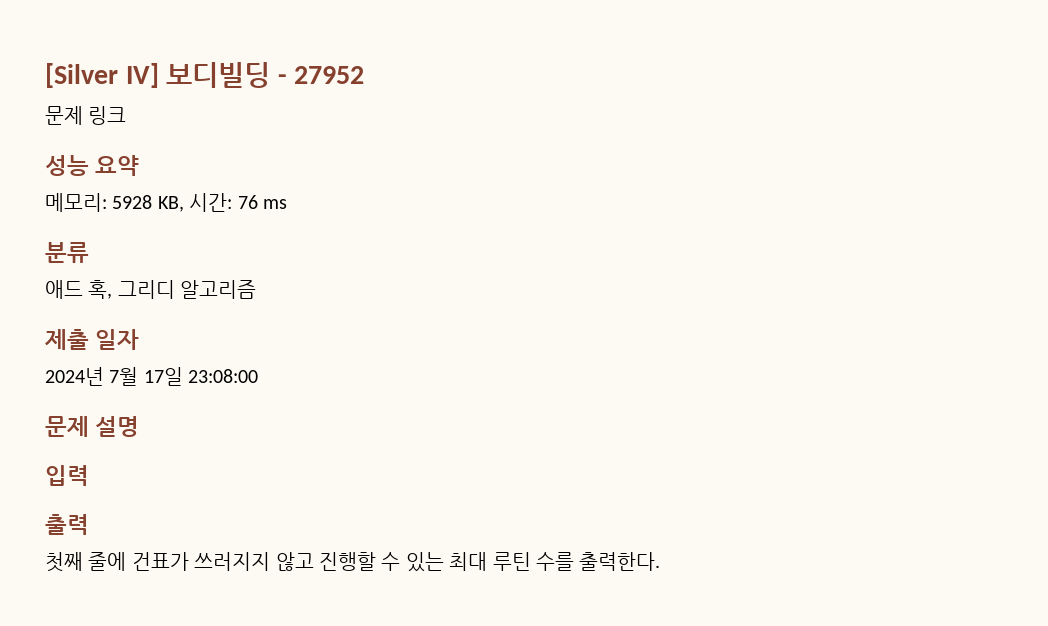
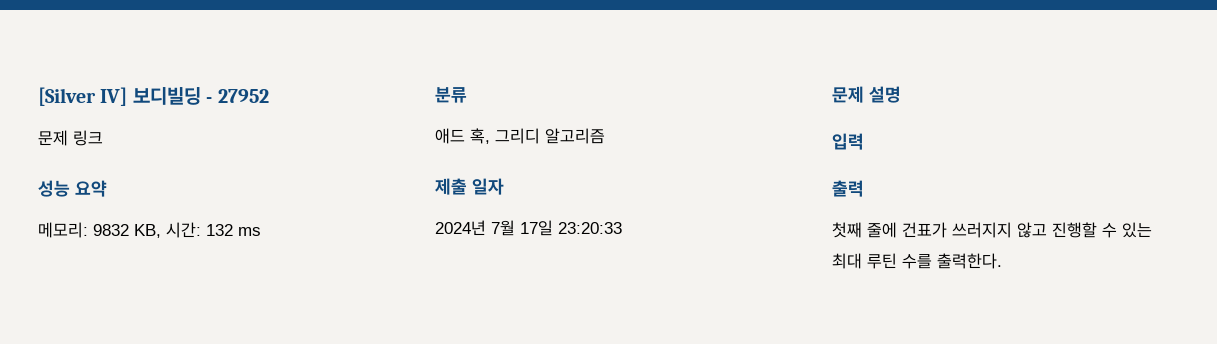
[112,195,153,209] 5928 -> [93,224,129,236] 9832
[237,195,258,209] 76 -> [206,224,233,236] 132
[188,369,259,383] 23:08:00 -> [558,222,622,234] 23:20:33

